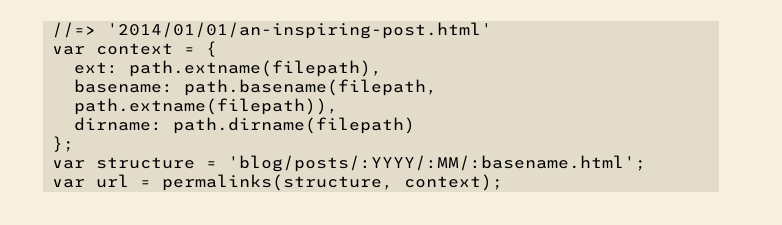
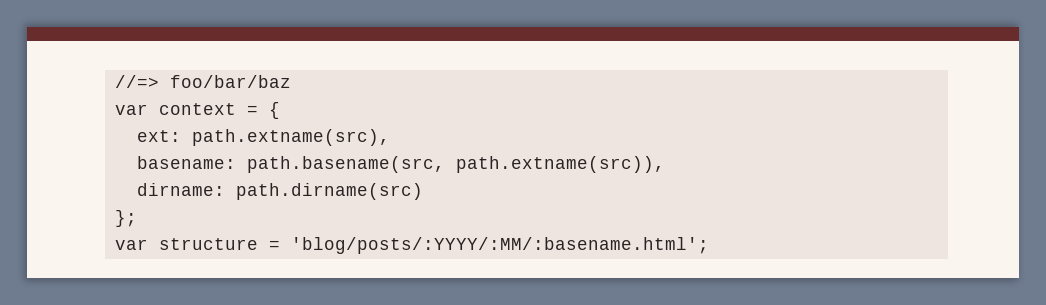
[107,22,492,39] '2014/01/01/an-inspiring-post.html' -> [169,75,291,88] foo/bar/baz
[129,60,382,77] path.extname(filepath), -> [191,129,390,146] path.extname(src),
[184,79,437,96] [74,98,338,115] path.basename(filepath, path.extname(filepath)), -> [246,156,665,173] path.basename(src, path.extname(src)),
[173,117,415,134] path.dirname(filepath) -> [235,183,423,200] path.dirname(src)
[52,174,503,191] // var url = permalinks(structure, context); -> (709, 245) none

